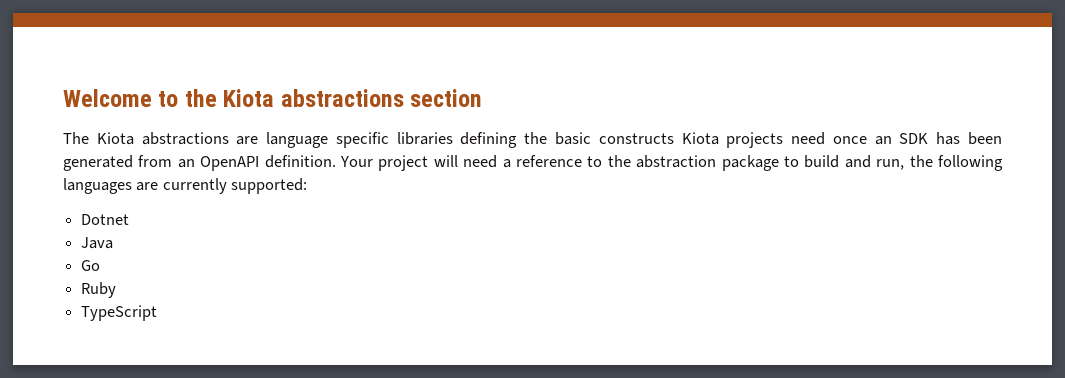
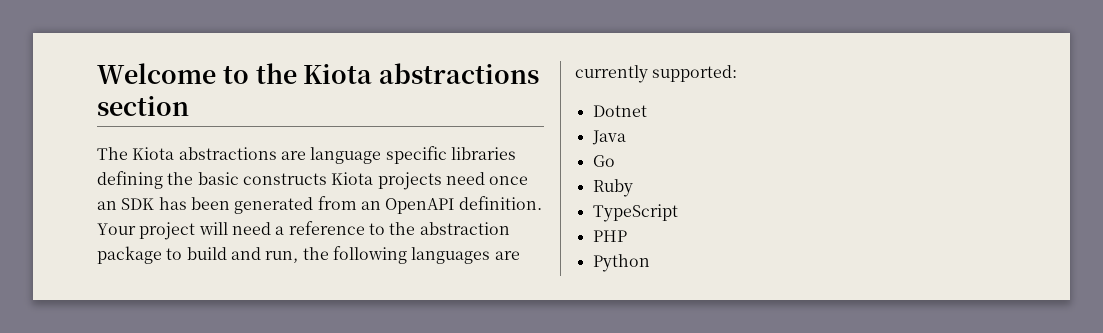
(158, 313) none -> [592,230,627,242] [592,254,650,272] // PHP // Python

